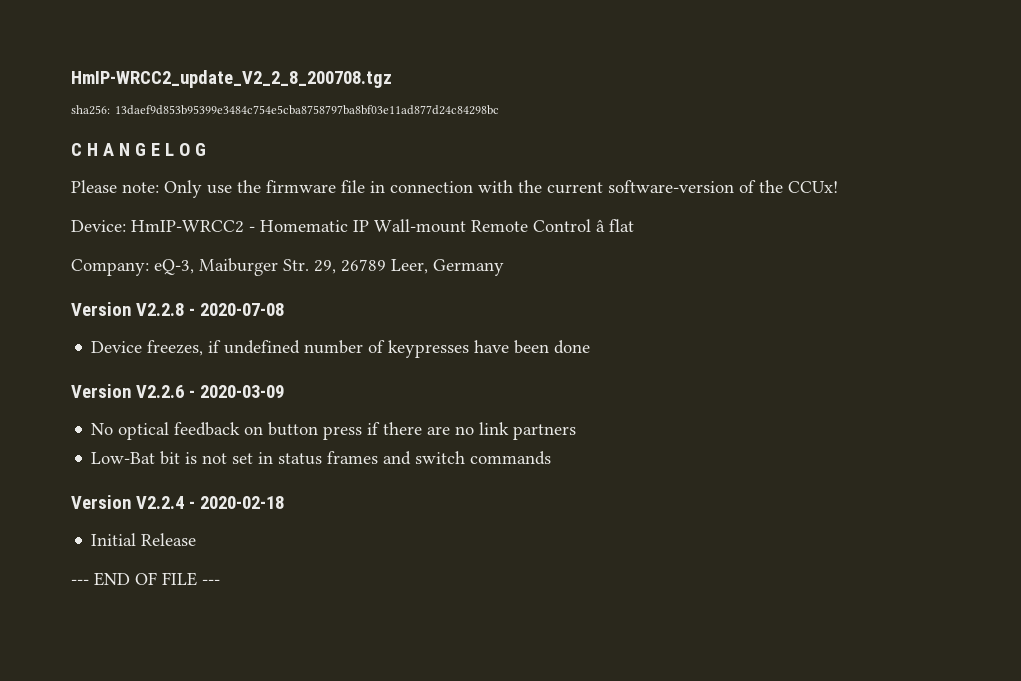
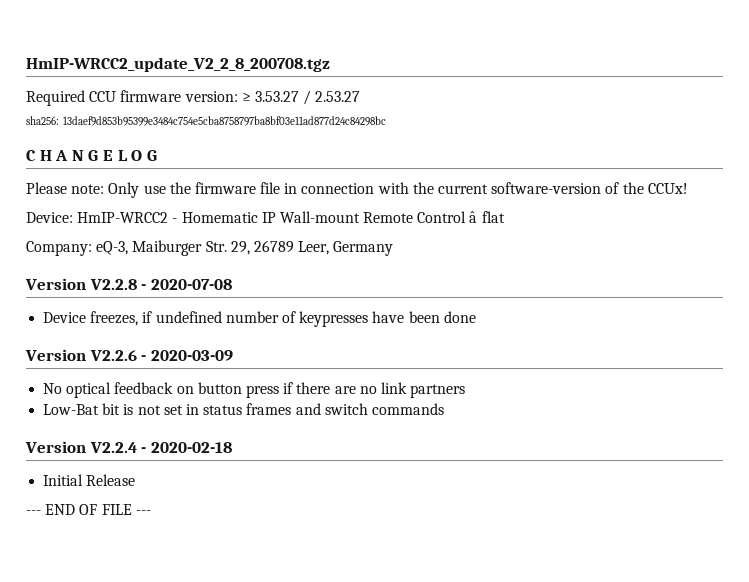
(392, 79) none -> [26,90,361,106] // Required CCU firmware version: ≥ 3.53.27 / 2.53.27

